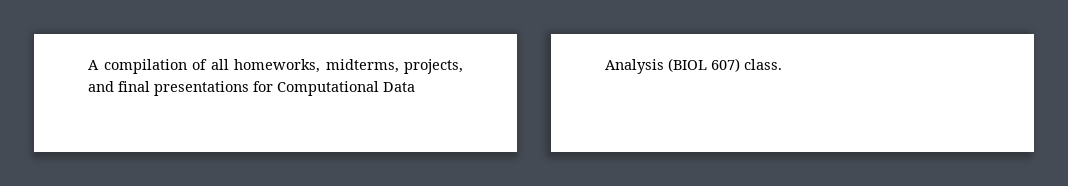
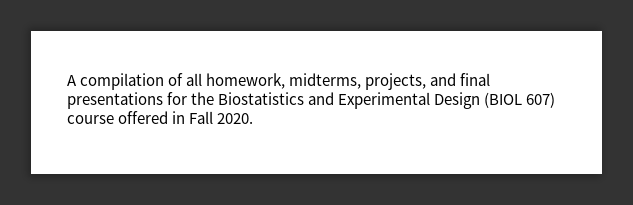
[234,59,320,73] homeworks, -> [206,73,286,89] homework,
[277,81,415,96] [605,58,782,74] Computational Data Analysis (BIOL 607) class. -> [191,92,556,109] [67,111,254,124] the Biostatistics and Experimental Design (BIOL 607) course offered in Fall 2020.

